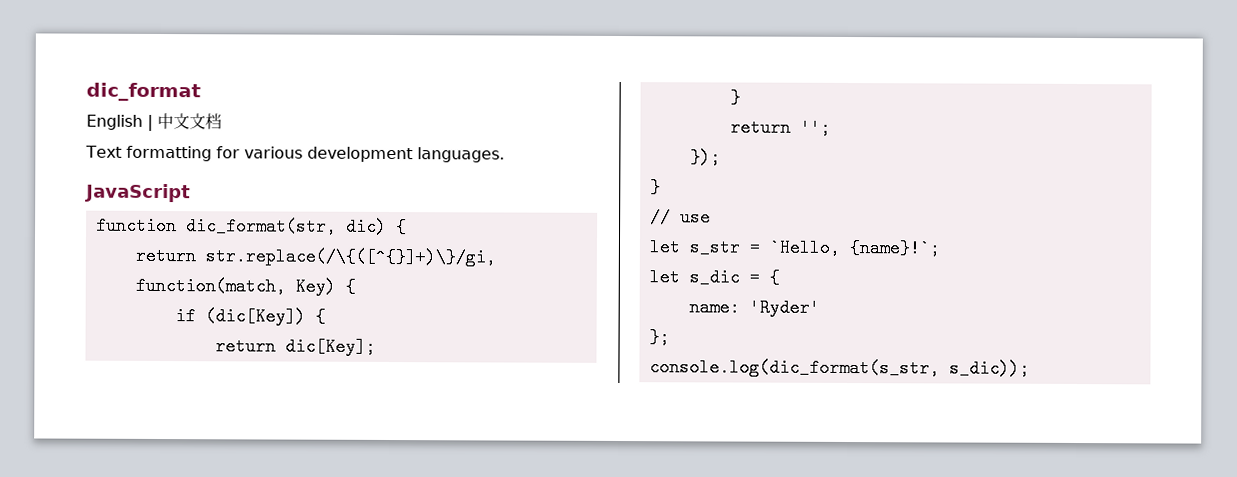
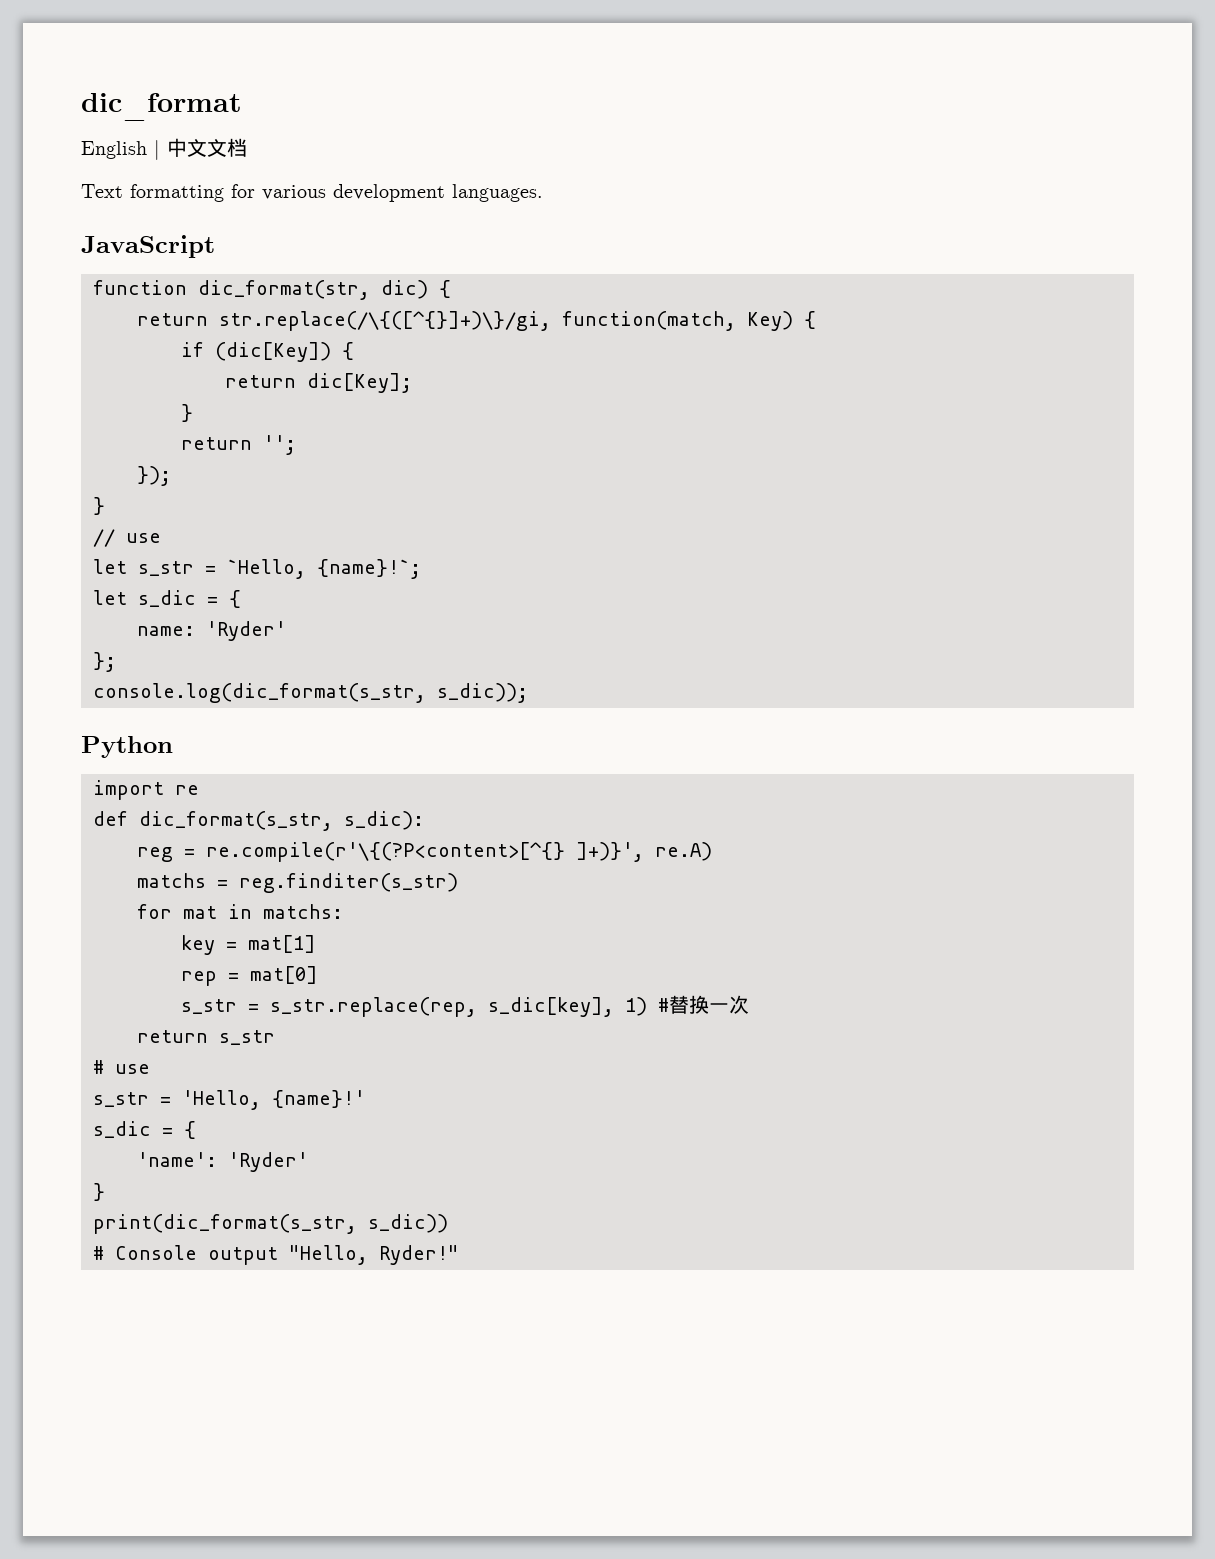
(1030, 368) none -> [81,736,173,758] [93,780,199,800] [93,811,424,831] [137,842,712,862] [137,873,458,893] [137,904,343,919] [181,935,316,955] [181,966,318,986] [181,995,749,1017] [137,1030,275,1045] [93,1060,150,1074] [93,1090,365,1110] [93,1121,196,1139] [137,1152,308,1172] [93,1183,105,1201] [93,1214,448,1234] [93,1245,459,1265] // Python // import re // def dic_format(s_str, s_dic): // reg = re.compile(r'\{(?P<content>[^{} ]+)}', re.A) // matchs = reg.finditer(s_str) // for mat in matchs: // key = mat[1] // rep = mat[0] // s_str = s_str.replace(rep, s_dic[key], 1) #替换一次 // return s_str // # use // s_str = 'Hello, {name}!' // s_dic = { // 'name': 'Ryder' // } // print(dic_format(s_str, s_dic)) // # Console output "Hello, Ryder!"

